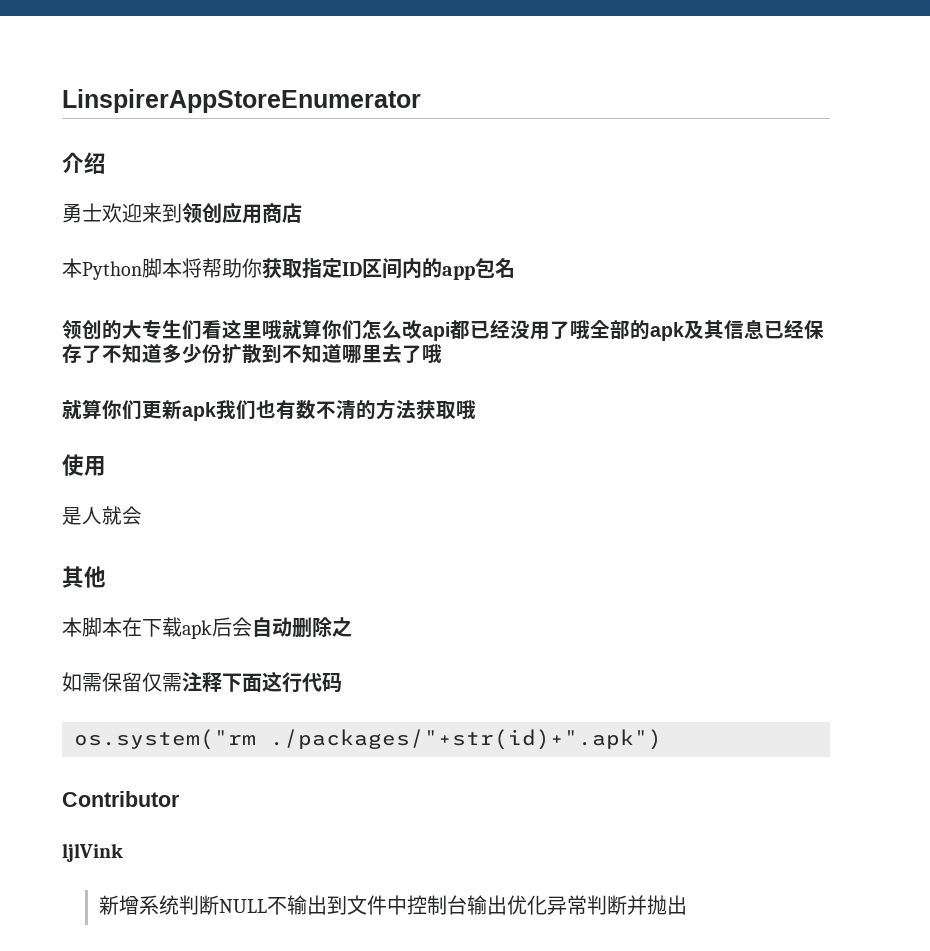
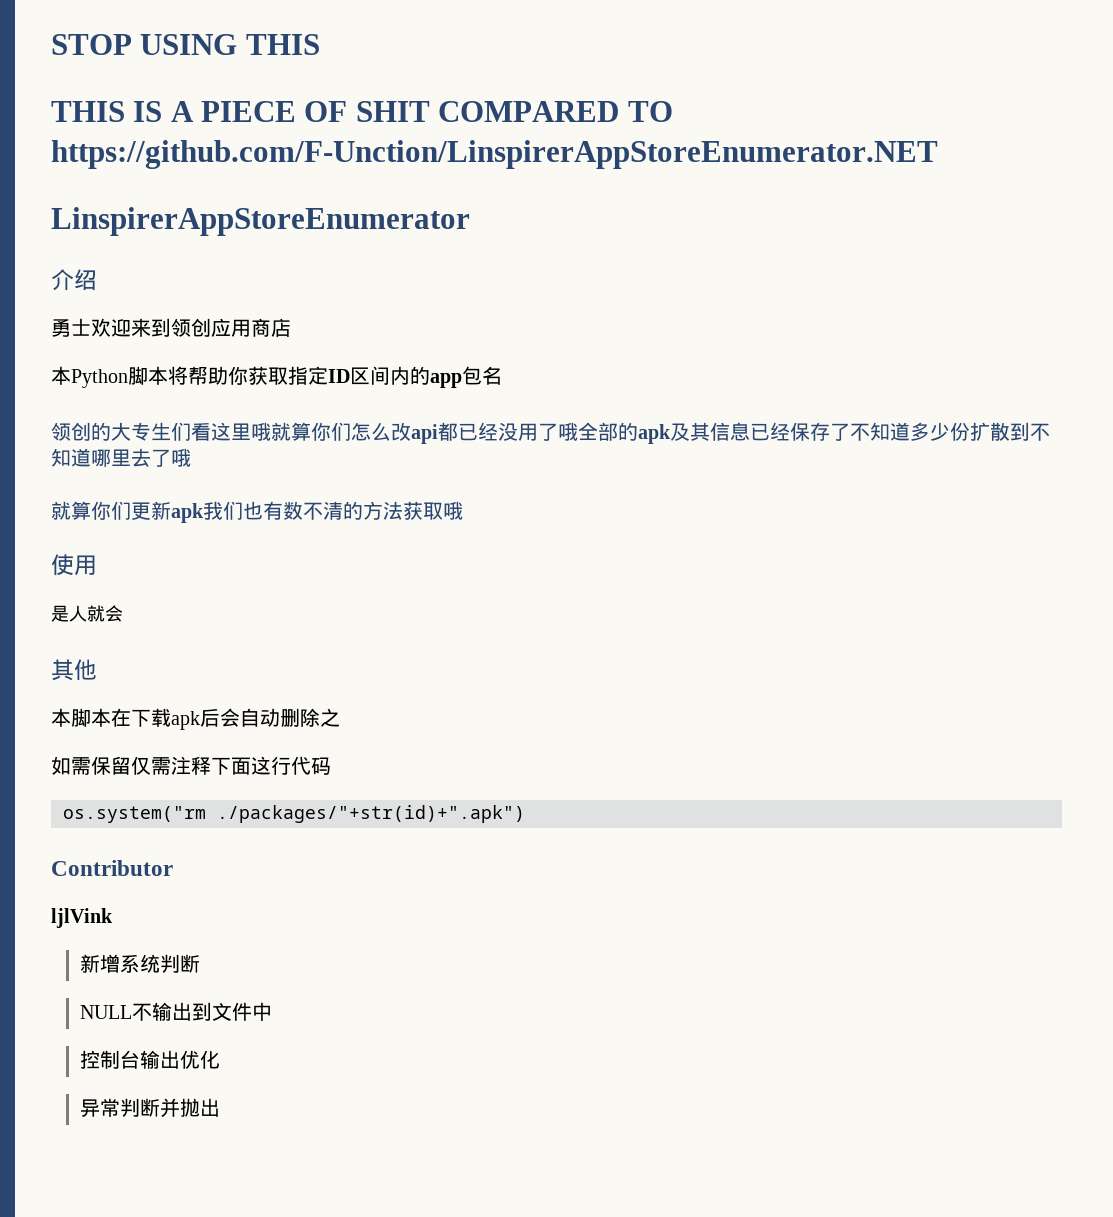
(62, 101) none -> [51,34,320,55] [51,101,673,122] [51,140,938,169] STOP USING THIS // THIS IS A PIECE OF SHIT COMPARED TO https://github.com/F-Unction/LinspirerAppStoreEnumerator.NET //
(220, 905) none -> (201, 963) //
(408, 905) none -> (273, 1011) //
(548, 905) none -> (221, 1059) //

